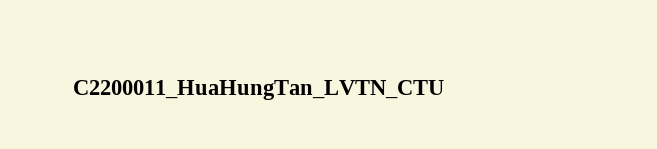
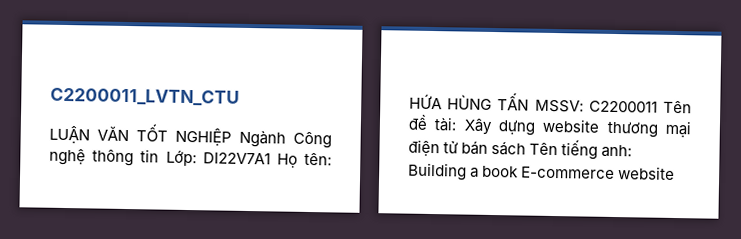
[73,80,444,100] C2200011_HuaHungTan_LVTN_CTU -> [50,87,240,106] [49,124,332,149] [49,147,332,168] [409,93,692,114] [408,114,692,139] [408,139,633,160] [408,162,676,181] C2200011_LVTN_CTU // LUẬN VĂN TỐT NGHIỆP Ngành Công nghệ thông tin Lớp: DI22V7A1 Họ tên: HỨA HÙNG TẤN MSSV: C2200011 Tên đề tài: Xây dựng website thương mại điện tử bán sách Tên tiếng anh: Building a book E-commerce website

